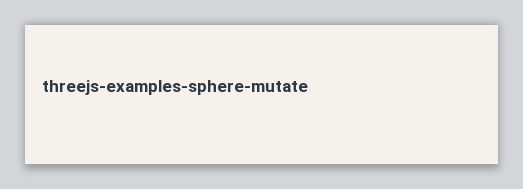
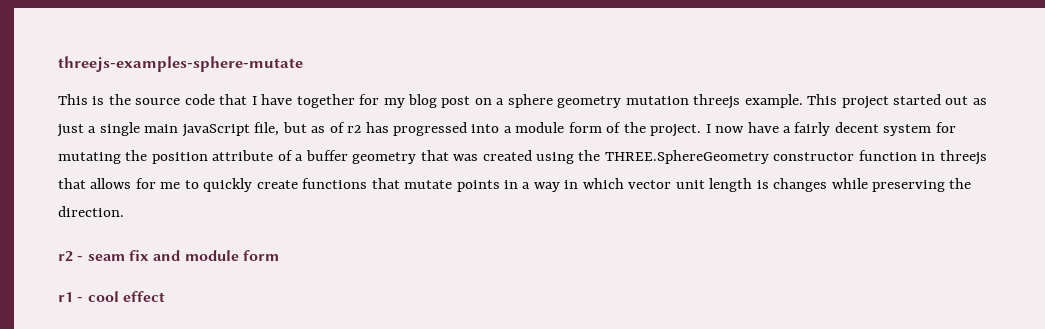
(308, 87) none -> [58,94,987,109] [57,122,956,137] [58,150,987,165] [58,178,972,192] [58,206,124,217] [58,250,279,262] [58,291,165,302] // This is the source code that I have together for my blog post on a sphere geometry mutation threejs example. This project started out as just a single main javaScript file, but as of r2 has progressed into a module form of the project. I now have a fairly decent system for mutating the position attribute of a buffer geometry that was created using the THREE.SphereGeometry constructor function in threejs that allows for me to quickly create functions that mutate points in a way in which vector unit length is changes while preserving the direction. // r2 - seam fix and module form // r1 - cool effect

